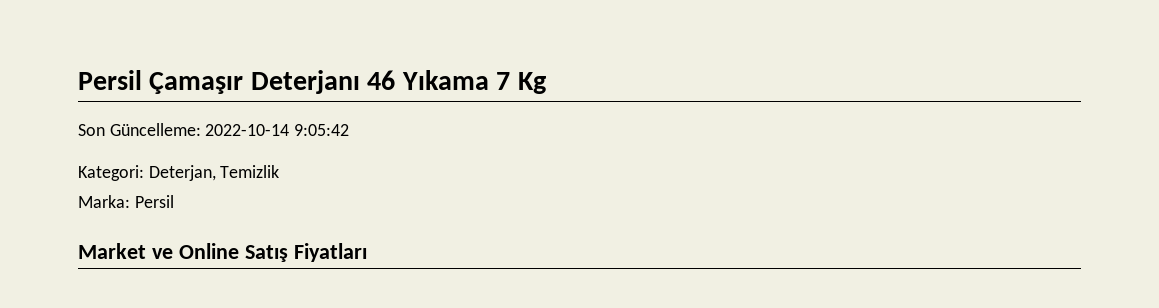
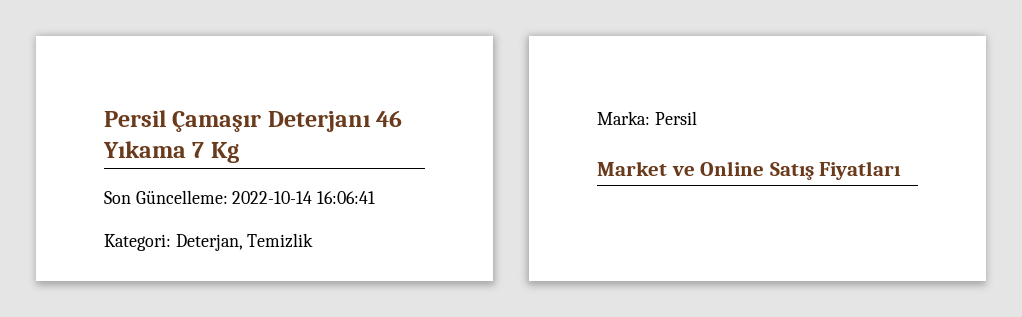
[294,124,350,136] 9:05:42 -> [317,191,376,204] 16:06:41

